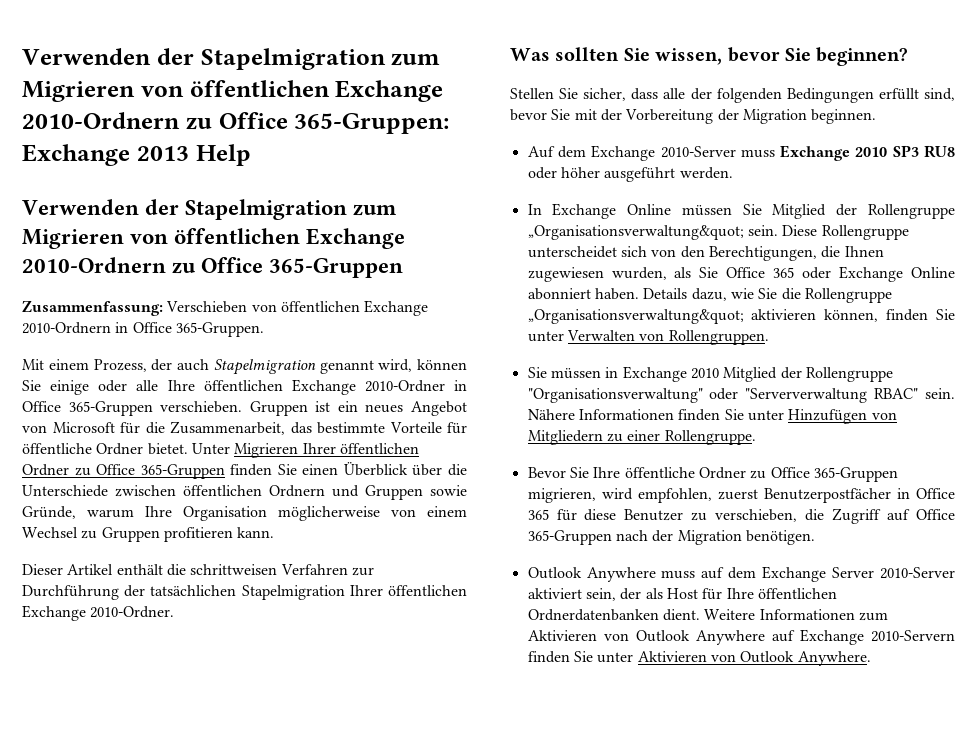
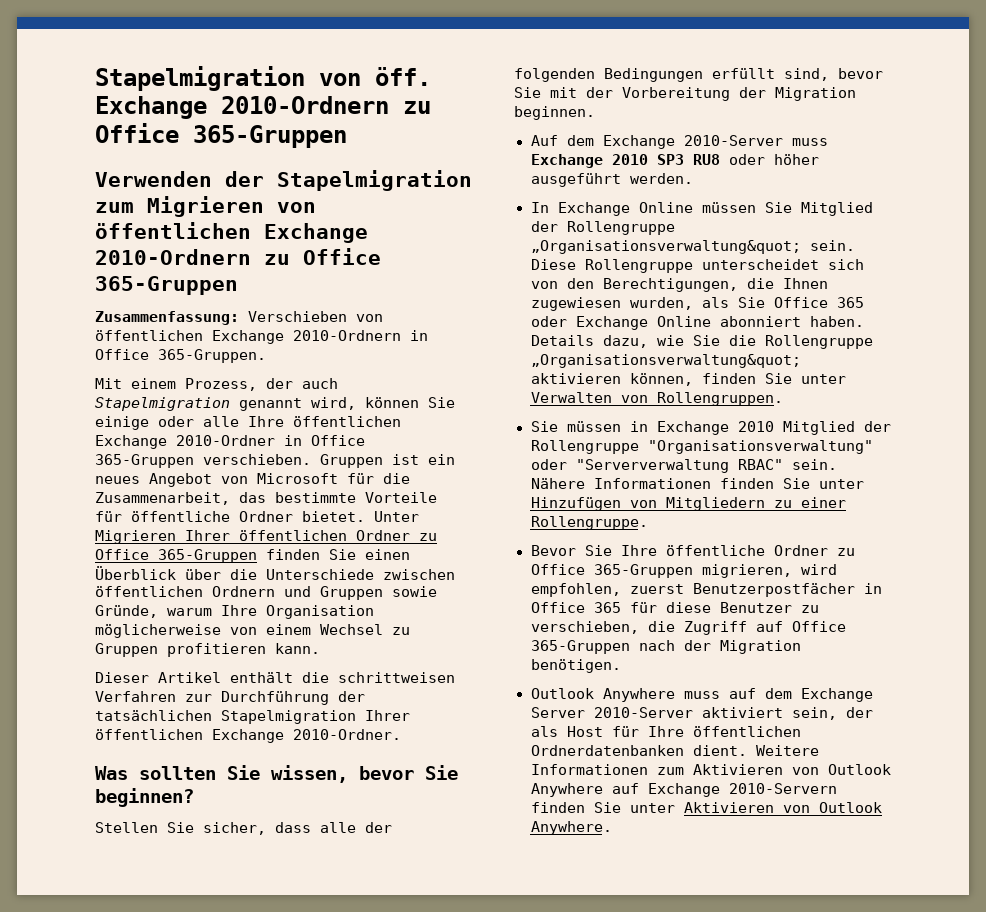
[22,48,441,70] [22,80,444,102] [22,112,450,134] [22,144,251,166] Verwenden der Stapelmigration zum Migrieren von öffentlichen Exchange 2010-Ordnern zu Office 365-Gruppen: Exchange 2013 Help -> [95,66,431,91] [95,96,431,119] [95,123,347,148] Stapelmigration von öff. Exchange 2010-Ordnern zu Office 365-Gruppen

